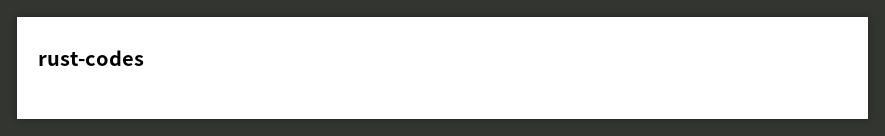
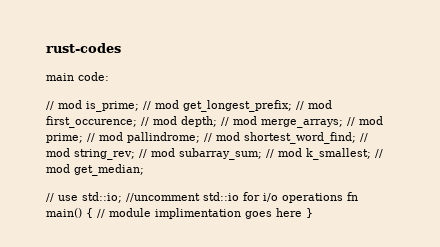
(144, 58) none -> [46,72,109,81] [46,100,332,112] [46,116,383,128] [46,132,368,144] [46,148,383,160] [46,164,144,176] [46,192,358,203] [46,208,313,219] // main code: // // mod is_prime; // mod get_longest_prefix; // mod first_occurence; // mod depth; // mod merge_arrays; // mod prime; // mod pallindrome; // mod shortest_word_find; // mod string_rev; // mod subarray_sum; // mod k_smallest; // mod get_median; // // use std::io; //uncomment std::io for i/o operations fn main() { // module implimentation goes here }

